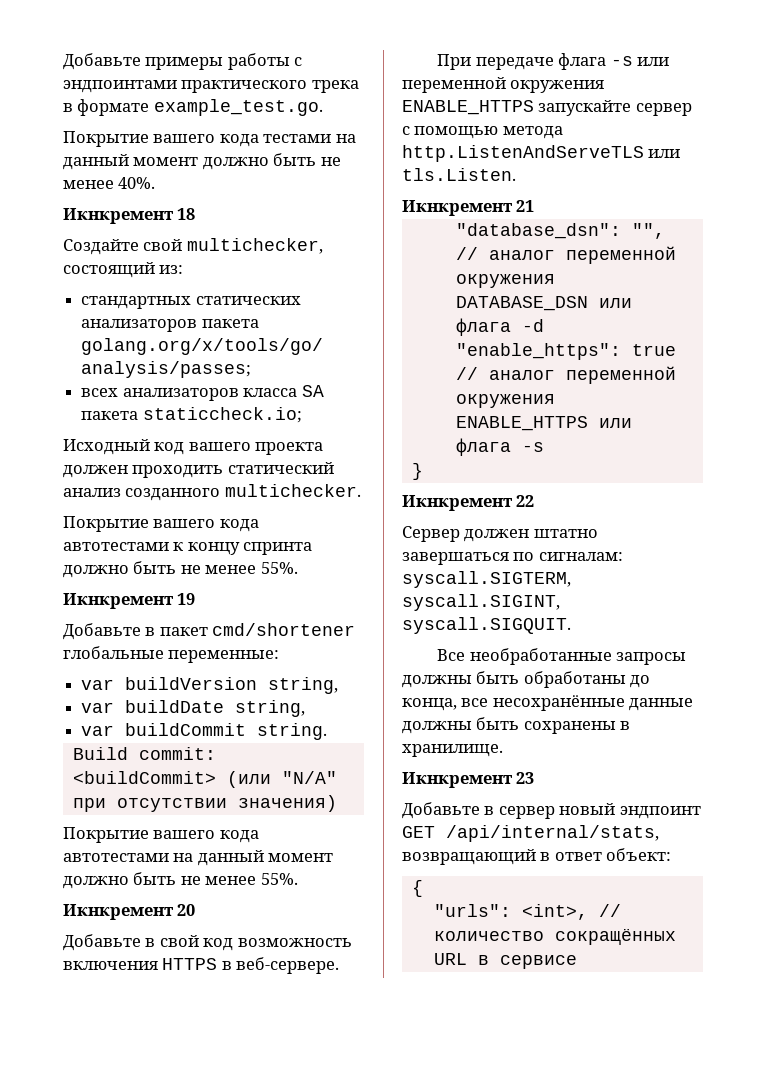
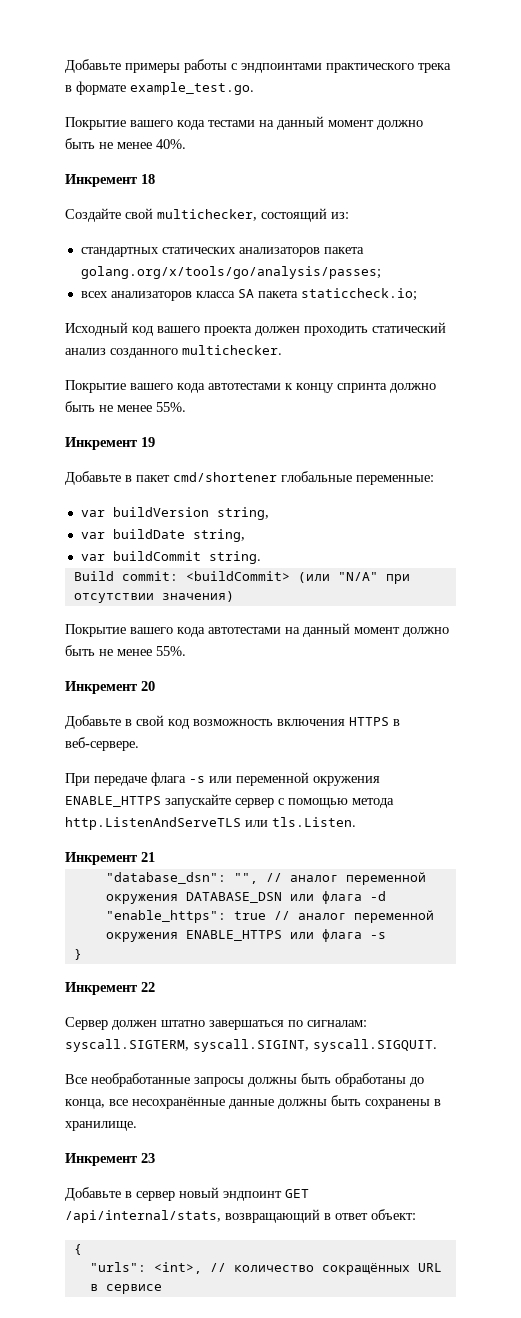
[63,208,174,224] Икнкремент -> [65,174,137,187] Инкремент
[63,593,174,609] Икнкремент -> [65,437,137,450] Инкремент
[63,904,174,920] Икнкремент -> [65,681,137,694] Инкремент
[402,200,513,216] Икнкремент -> [65,852,137,865] Инкремент
[402,495,513,511] Икнкремент -> [65,982,137,995] Инкремент
[402,772,513,788] Икнкремент -> [65,1153,137,1166] Инкремент

